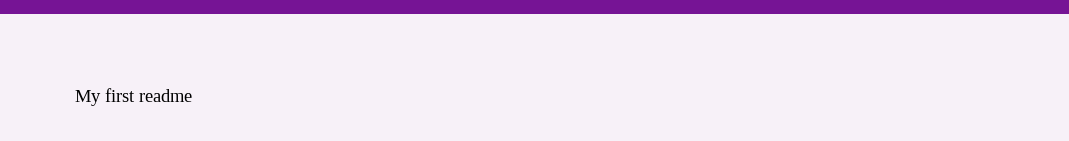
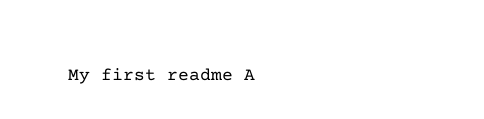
(192, 95) none -> [244,69,255,80] A

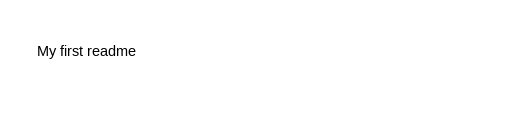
[244,69,255,80] A -> (136, 50) none

